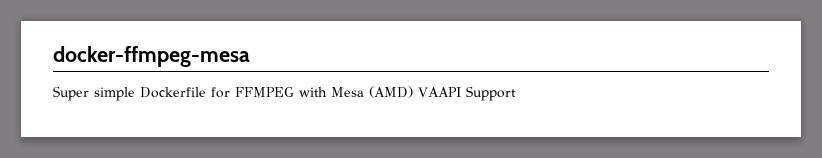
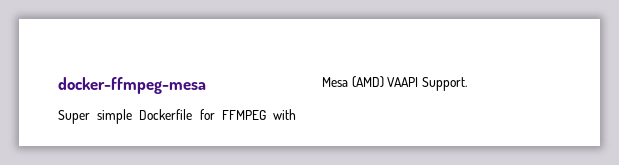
[465,86,516,101] Support -> [421,77,467,91] Support.

